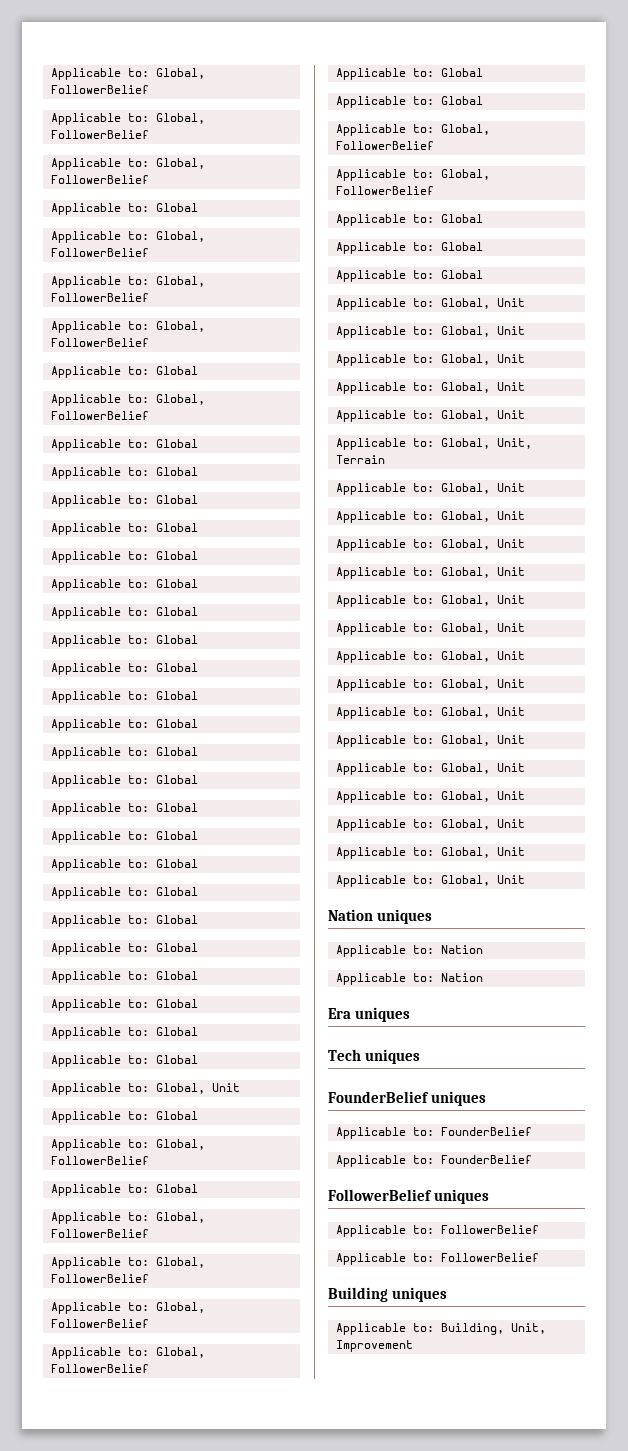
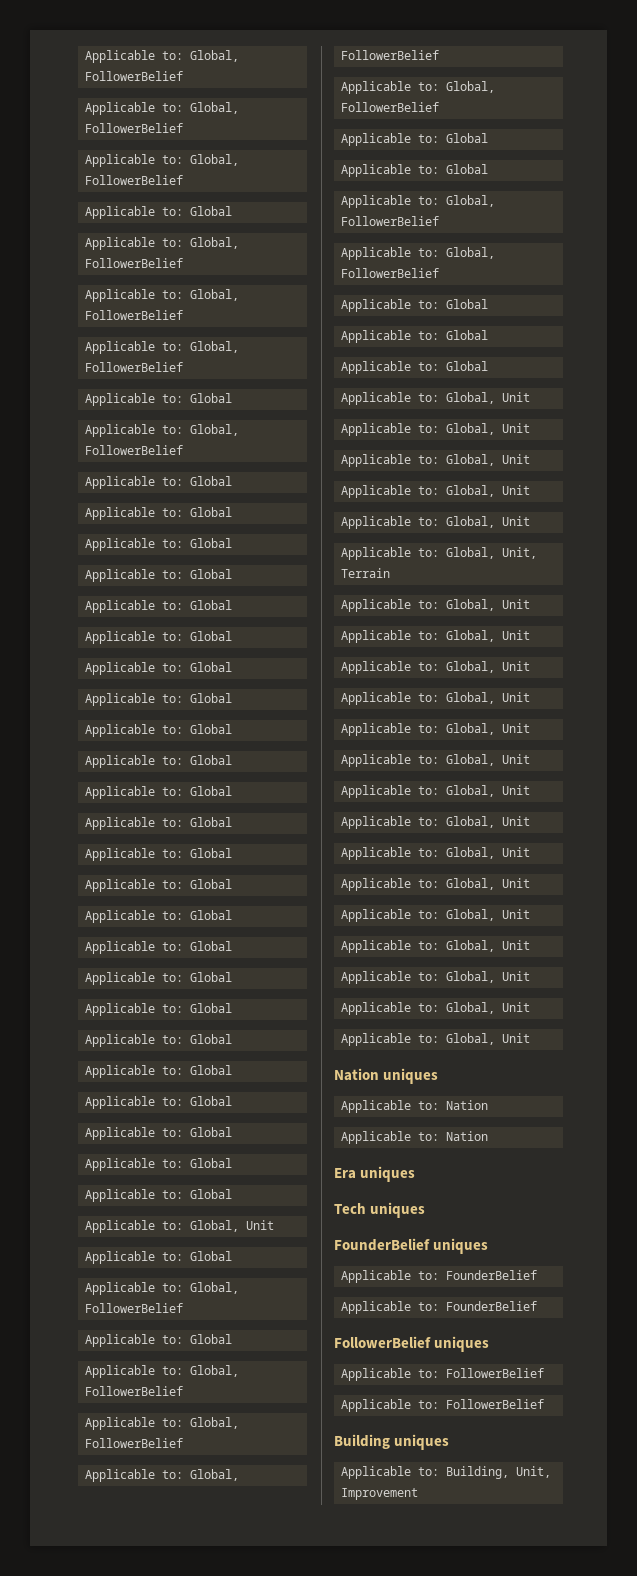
(198, 1059) none -> [85,1189,233,1202] // Applicable to: Global

